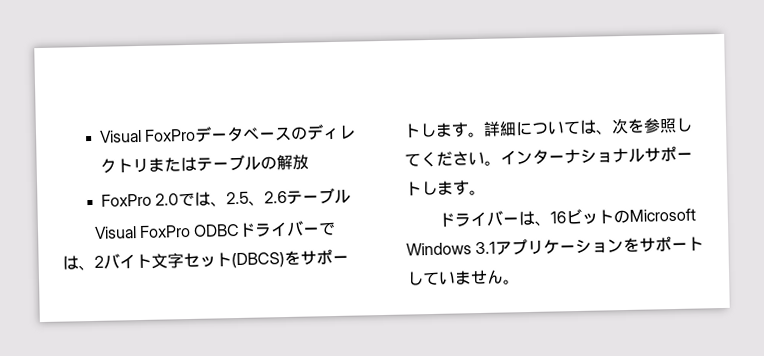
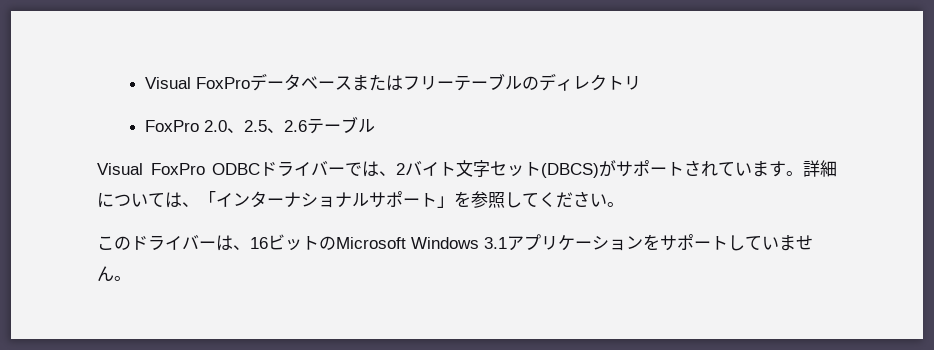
(293, 134) none -> [352,73,523,91] またはフリーテーブル
[147,154,309,172] またはテーブルの解放 -> (642, 83) none
[178,191,212,207] では -> (228, 126) none
[284,249,349,266] [403,122,437,138] をサポートし -> [599,160,752,177] がサポートされてい
[611,117,693,135] [404,151,501,168] 次を参照してください。 -> [199,191,216,206] 「
[421,180,470,196] します -> [437,191,607,208] 」を参照してください
(486, 192) none -> [97,236,131,250] この

